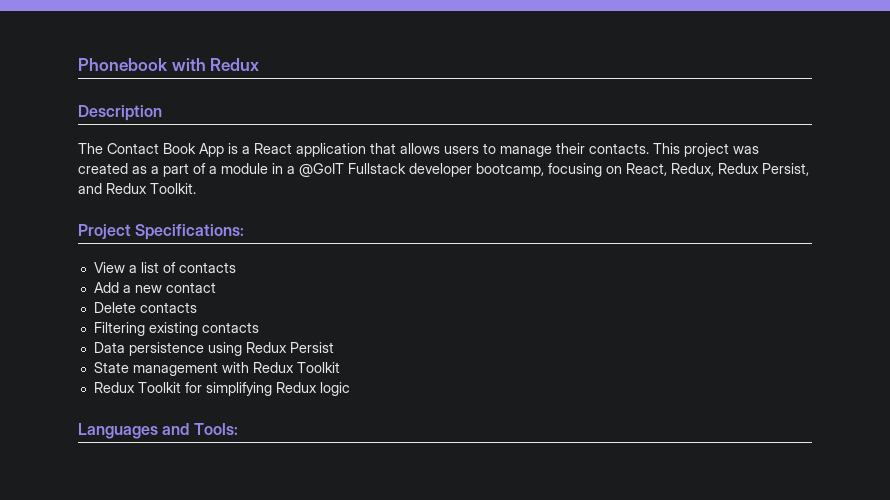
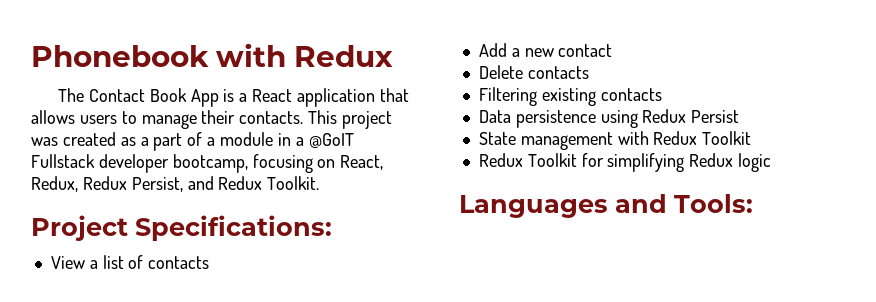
[78,105,162,121] // Description -> (393, 56) none

